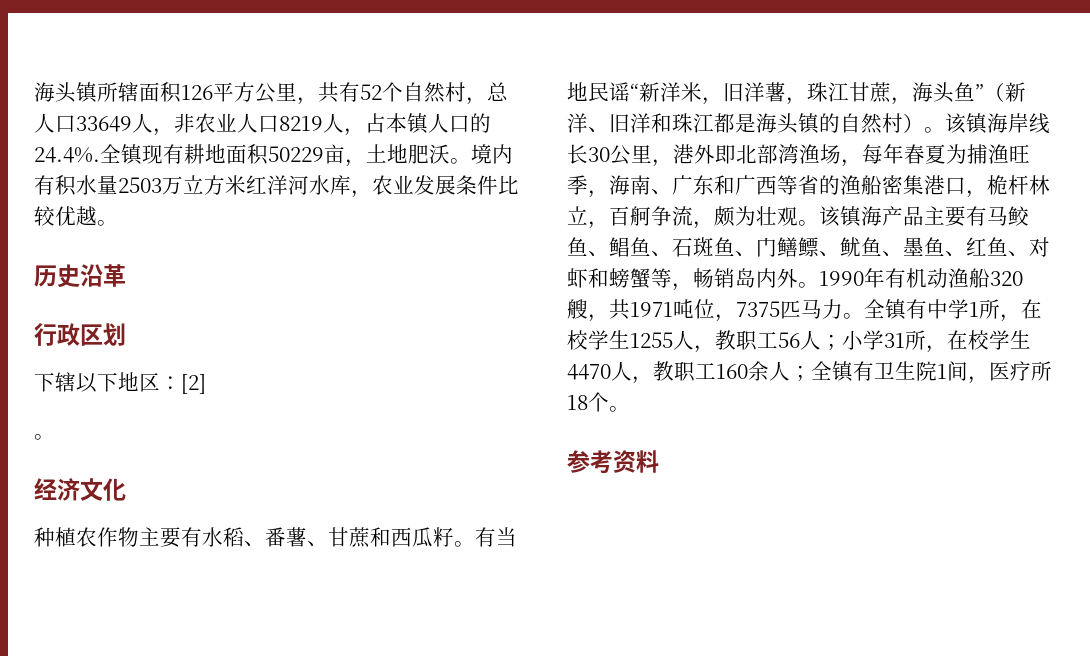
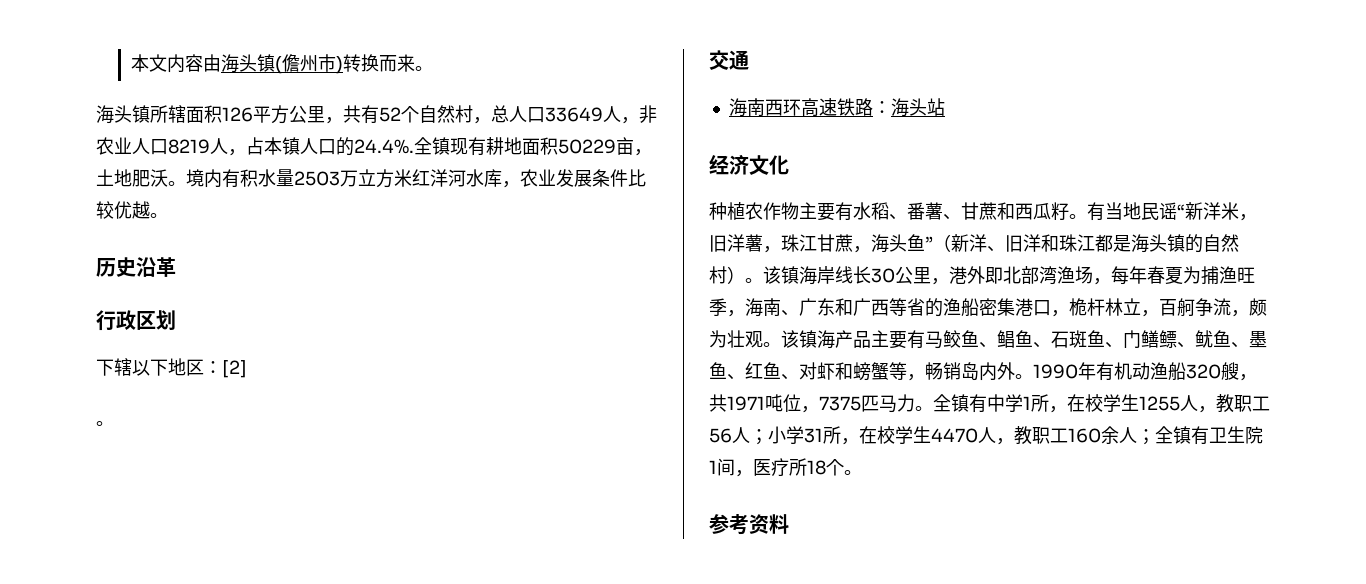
(34, 92) none -> [130,54,433,74] 本文内容由海头镇(儋州市)转换而来。 //
(55, 437) none -> [709,50,749,70] [728,98,945,117] // 交通 // 海南西环高速铁路：海头站

